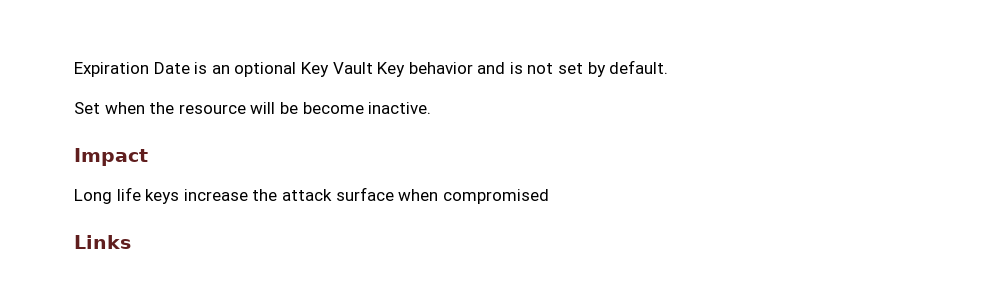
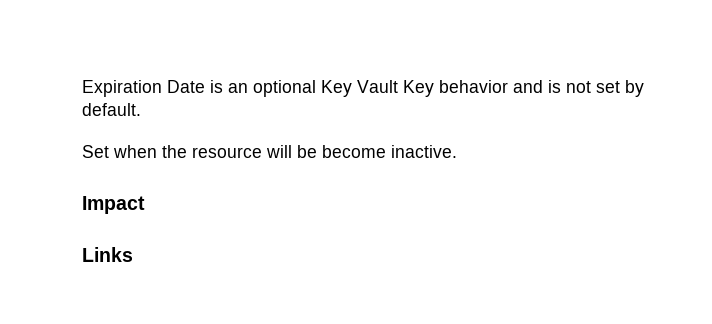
[74,187,549,204] // Long life keys increase the attack surface when compromised -> (145, 205) none

